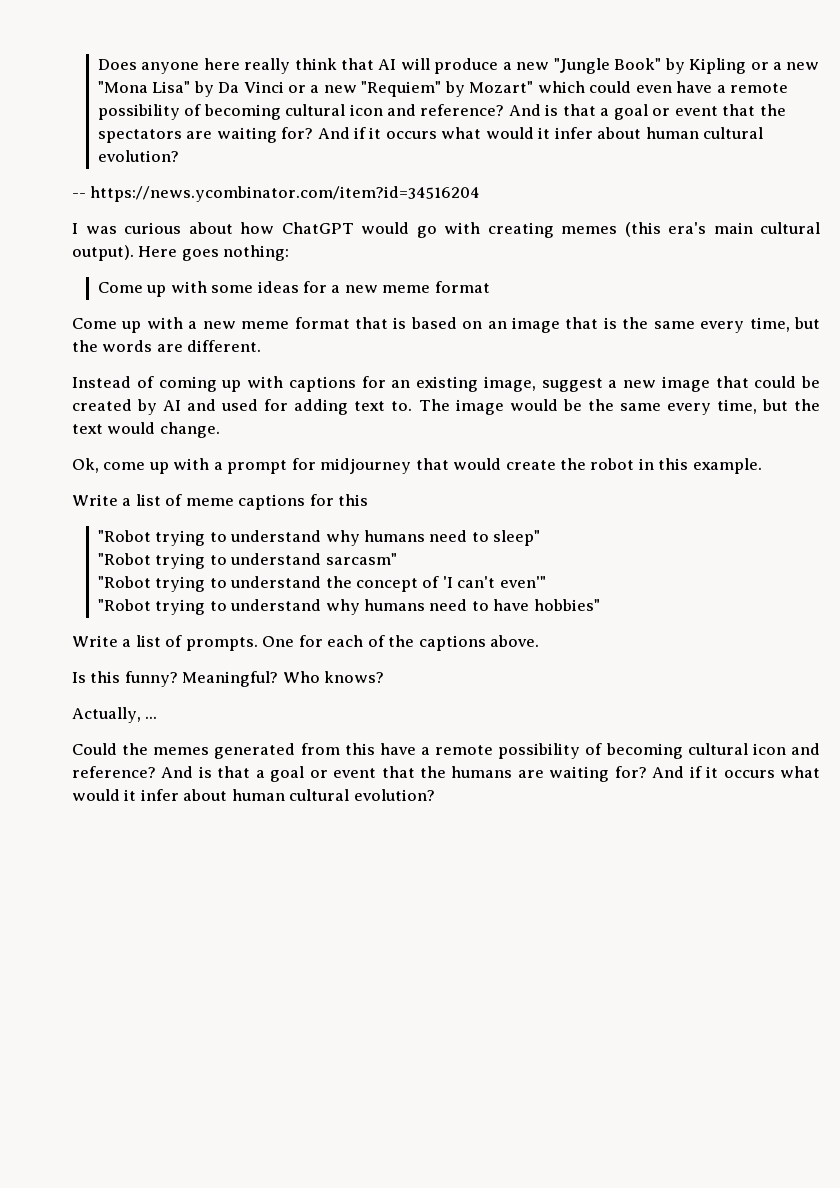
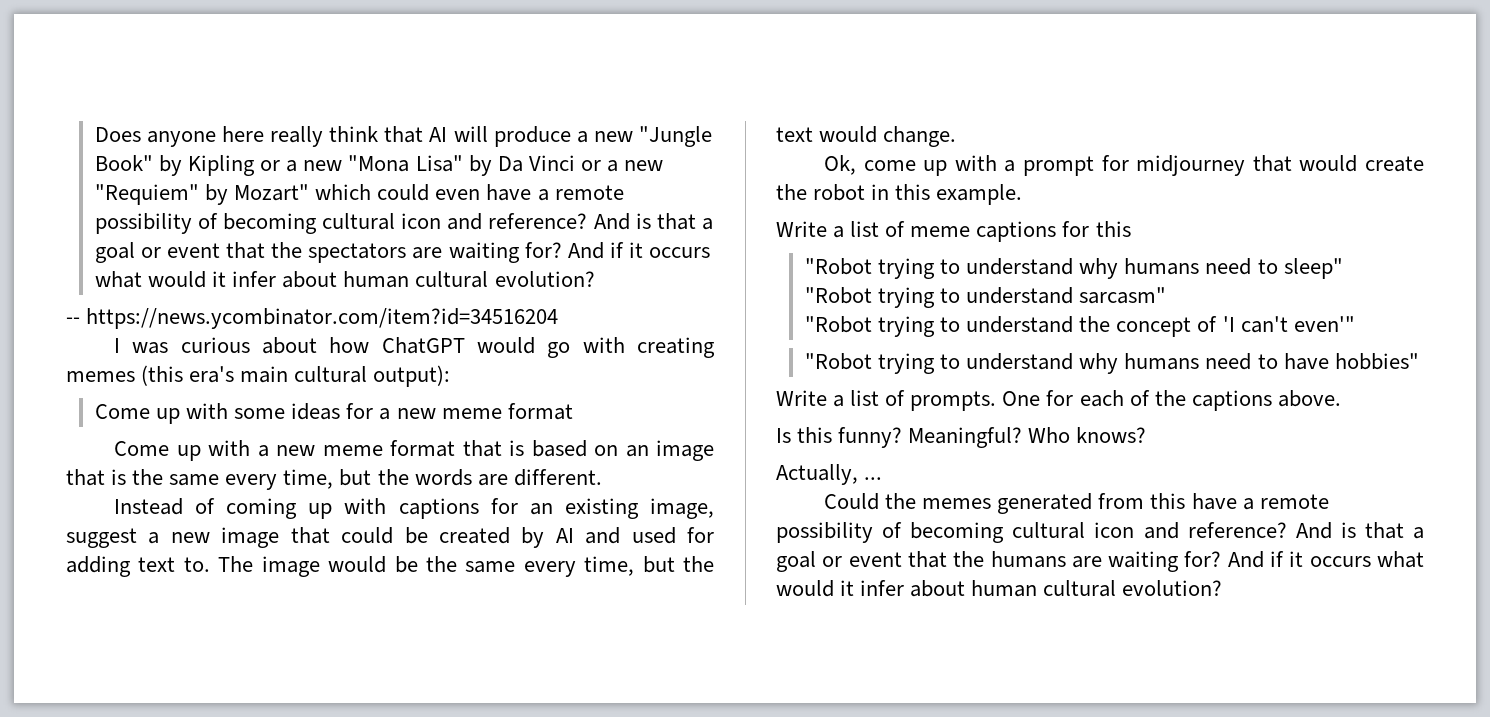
[72,245,290,261] output). Here goes nothing: -> [373,365,451,387] output):

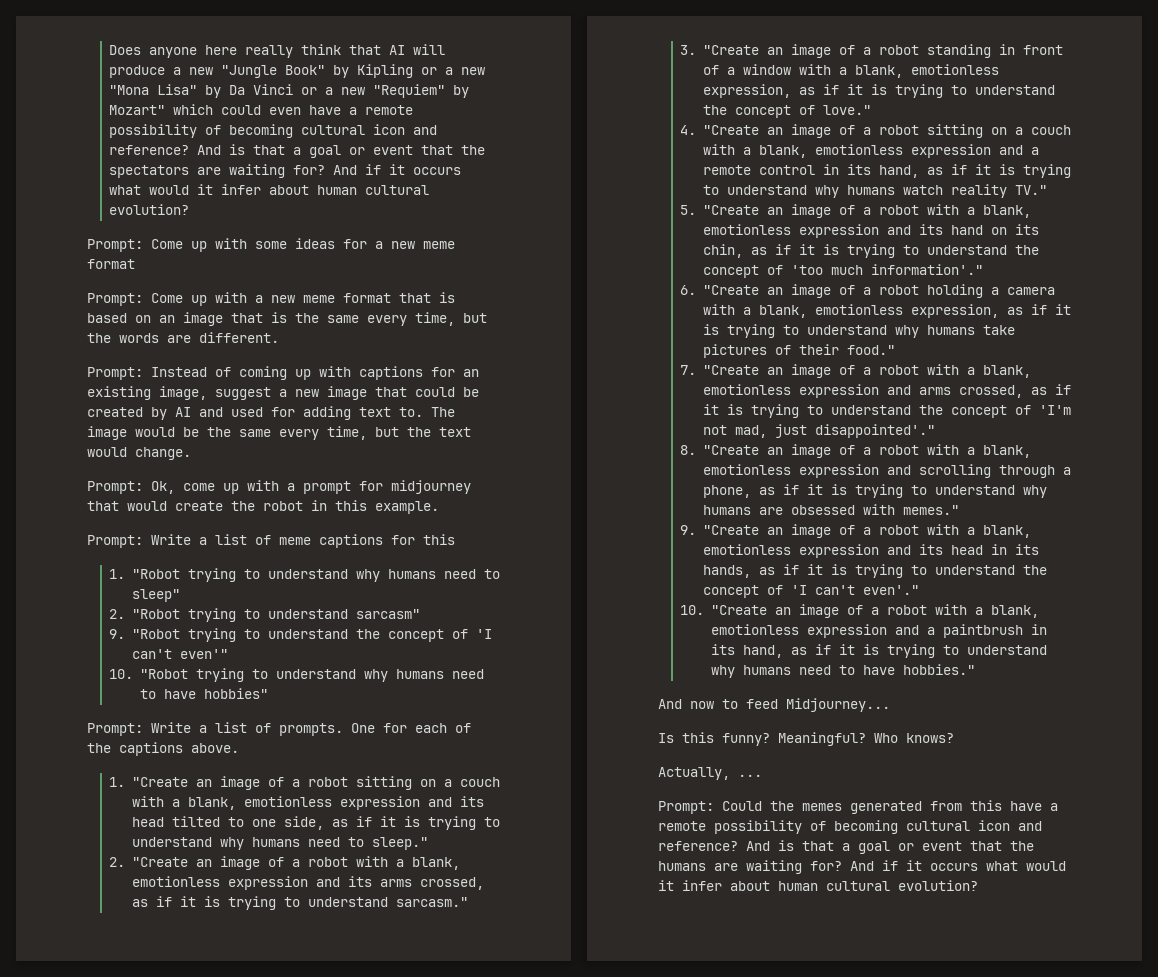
[66,308,559,329] [114,337,715,358] [66,365,451,387] -- https://news.ycombinator.com/item?id=34516204 // I was curious about how ChatGPT would go with creating memes (this era's main cultural output): // -> [87,239,143,252] Prompt:
(573, 411) none -> [87,293,143,306] Prompt:
(602, 477) none -> [87,367,143,380] Prompt:
(957, 136) none -> [87,481,143,494] Prompt:
(1023, 194) none -> [87,535,143,548] Prompt:
(1131, 229) none -> [108,569,125,579] 1.
(1343, 268) none -> [108,609,125,619] 2.
(1167, 295) none -> [108,629,125,639] 9.
(1355, 324) none -> [108,669,133,679] 10.
(1419, 361) none -> [87,723,143,736] Prompt:
(1341, 398) none -> [108,776,500,790] [131,796,484,810] [131,816,500,830] [131,837,428,850] [108,856,460,870] [131,876,484,890] [131,896,468,910] [679,44,1063,58] [702,64,999,78] [702,84,1055,98] [702,105,871,118] [679,124,1071,138] [702,144,1039,158] [702,164,1071,178] [702,184,1047,198] [679,204,1031,218] [702,224,1039,238] [702,244,1039,258] [702,264,983,278] [679,284,1055,298] [702,304,1071,318] [702,324,1015,338] [702,344,895,358] [679,364,1031,378] [702,384,1071,398] [702,404,1071,418] [702,424,935,438] [679,444,1031,458] [702,464,1071,478] [702,484,1047,498] [702,504,959,515] [679,524,1031,538] [702,544,1039,558] [702,564,1047,578] [702,585,919,598] [679,604,1039,618] [710,624,1047,638] [710,644,1047,658] [710,664,975,678] [658,698,890,712] // 1. "Create an image of a robot sitting on a couch with a blank, emotionless expression and its head tilted to one side, as if it is trying to understand why humans need to sleep." // 2. "Create an image of a robot with a blank, emotionless expression and its arms crossed, as if it is trying to understand sarcasm." // 3. "Create an image of a robot standing in front of a window with a blank, emotionless expression, as if it is trying to understand the concept of love." // 4. "Create an image of a robot sitting on a couch with a blank, emotionless expression and a remote control in its hand, as if it is trying to understand why humans watch reality TV." // 5. "Create an image of a robot with a blank, emotionless expression and its hand on its chin, as if it is trying to understand the concept of 'too much information'." // 6. "Create an image of a robot holding a camera with a blank, emotionless expression, as if it is trying to understand why humans take pictures of their food." // 7. "Create an image of a robot with a blank, emotionless expression and arms crossed, as if it is trying to understand the concept of 'I'm not mad, just disappointed'." // 8. "Create an image of a robot with a blank, emotionless expression and scrolling through a phone, as if it is trying to understand why humans are obsessed with memes." // 9. "Create an image of a robot with a blank, emotionless expression and its head in its hands, as if it is trying to understand the concept of 'I can't even'." // 10. "Create an image of a robot with a blank, emotionless expression and a paintbrush in its hand, as if it is trying to understand why humans need to have hobbies." // And now to feed Midjourney...
(883, 478) none -> [658,801,714,814] Prompt:

